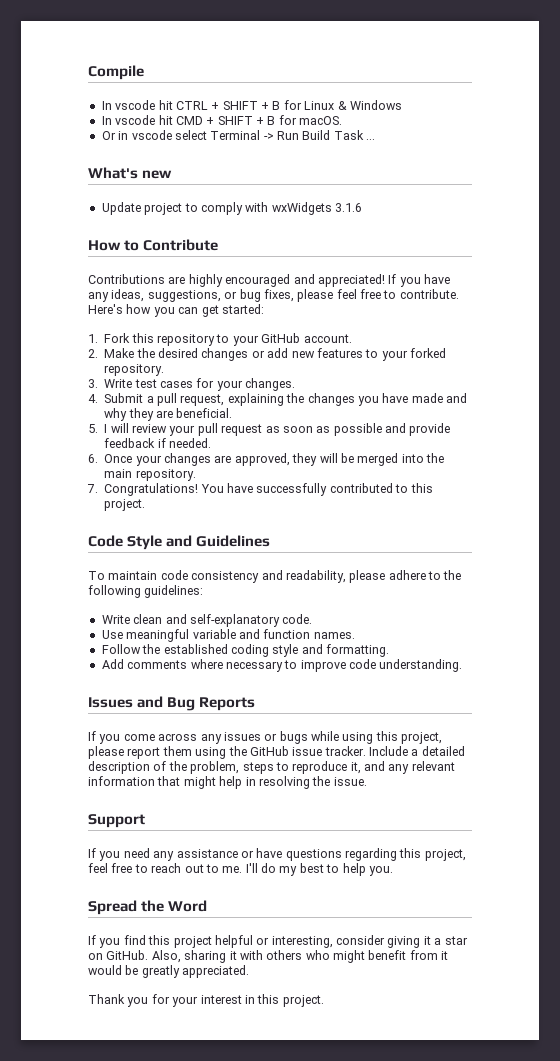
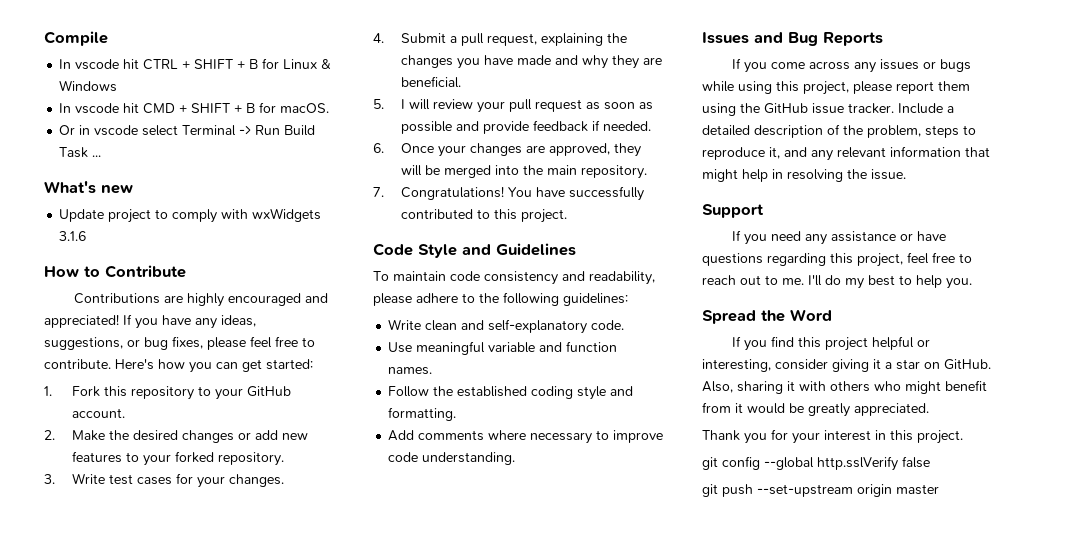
(324, 1001) none -> [702,456,930,471] [702,484,939,497] // git config --global http.sslVerify false // git push --set-upstream origin master

